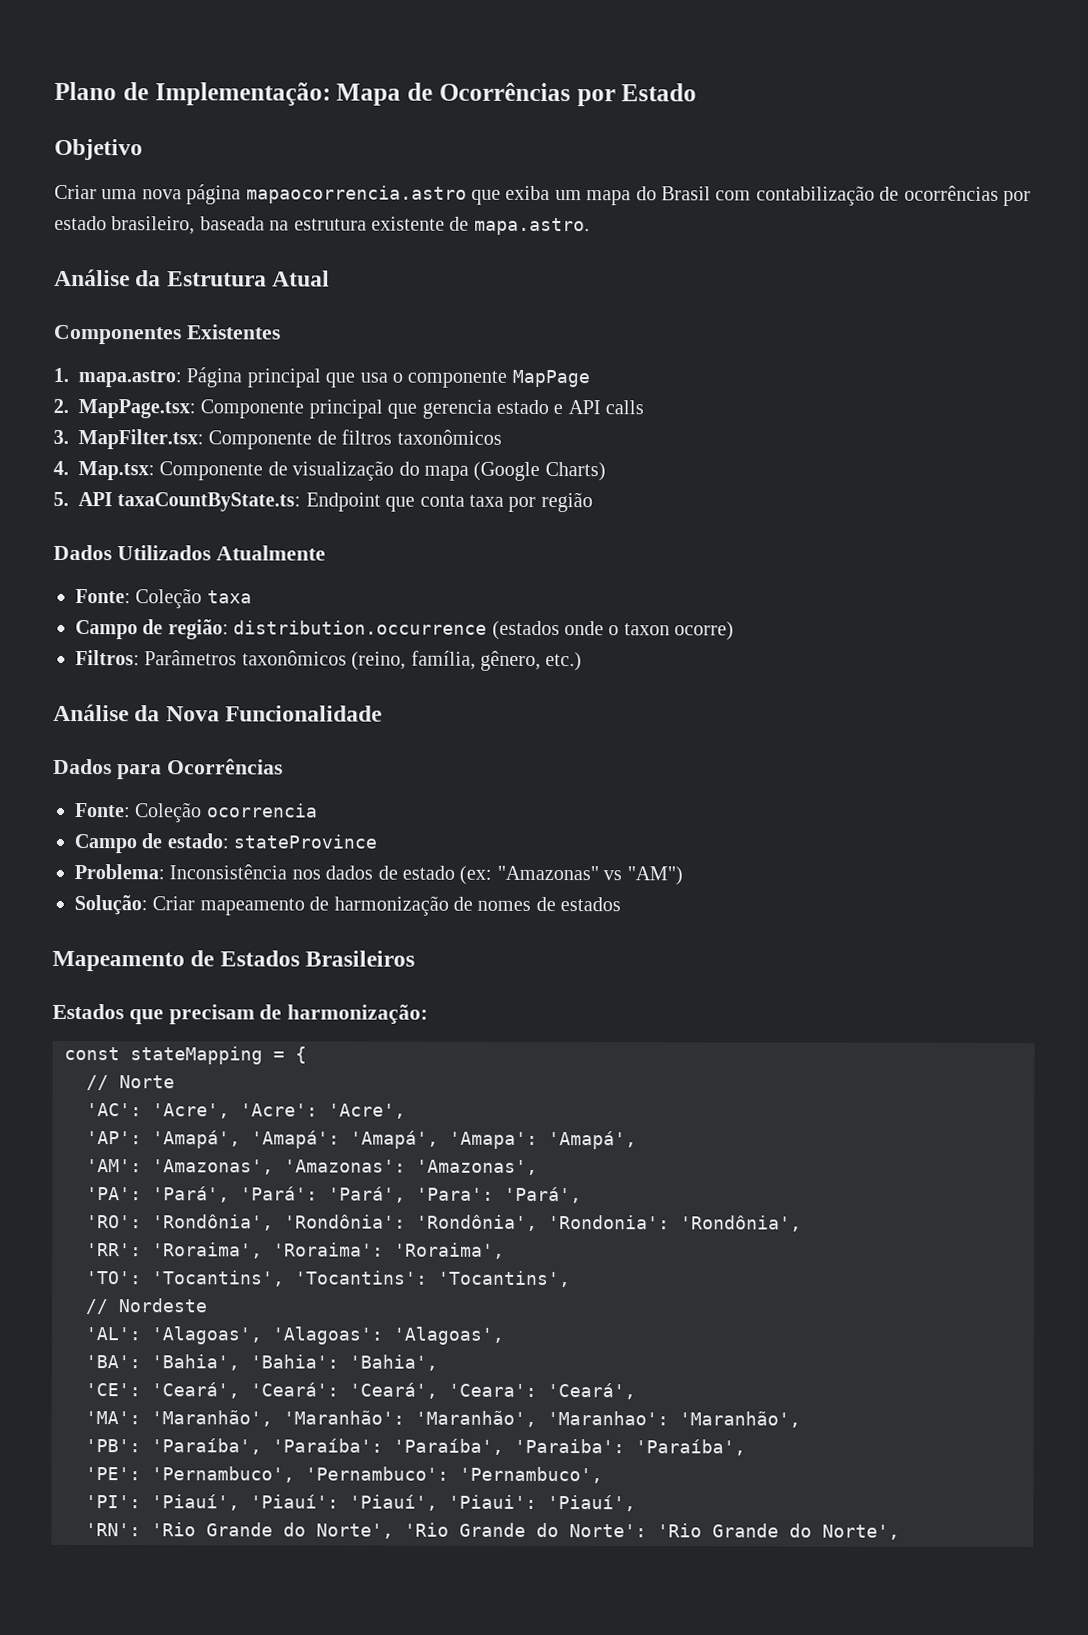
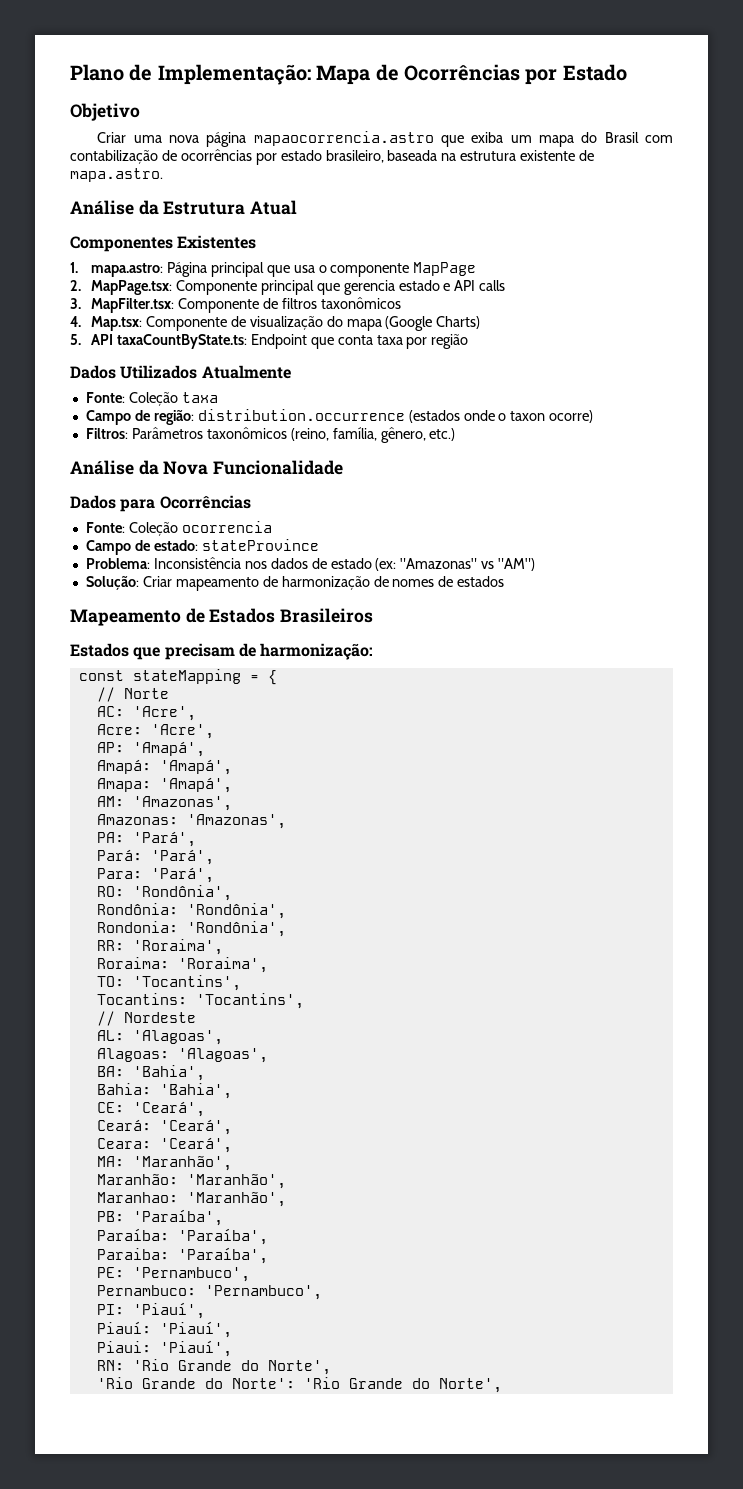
[86,1103,406,1119] [86,1130,637,1150] [86,1159,538,1175] [86,1186,582,1204] [86,1214,802,1232] [86,1242,505,1259] [86,1270,428,1287] 'AC': 'Acre', 'Acre': 'Acre', // 'AP': 'Amapá', 'Amapá': 'Amapá', 'Amapa': 'Amapá', // 'AM': 'Amazonas', 'Amazonas': 'Amazonas', // 'PA': 'Pará', 'Pará': 'Pará', 'Para': 'Pará', // 'RO': 'Rondônia', 'Rondônia': 'Rondônia', 'Rondonia': 'Rondônia', // 'RR': 'Roraima', 'Roraima': 'Roraima', // 'TO': 'Tocantins', 'Tocantins': -> [96,706,196,721] [96,724,214,739] [96,741,205,757] [96,759,232,775] [96,777,232,793] [96,796,232,811] [96,814,286,829] [96,831,196,847] [96,849,214,865] [96,867,214,883] [96,885,232,901] [96,903,286,919] [96,921,286,937] [96,939,223,955] [96,957,268,973] [96,975,241,991] [96,993,187,1005] AC: 'Acre', // Acre: 'Acre', // AP: 'Amapá', // Amapá: 'Amapá', // Amapa: 'Amapá', // AM: 'Amazonas', // Amazonas: 'Amazonas', // PA: 'Pará', // Pará: 'Pará', // Para: 'Pará', // RO: 'Rondônia', // Rondônia: 'Rondônia', // Rondonia: 'Rondônia', // RR: 'Roraima', // Roraima: 'Roraima', // TO: 'Tocantins', // Tocantins:
[85,1326,504,1345] [85,1354,438,1371] [85,1382,636,1400] [85,1410,801,1428] [85,1438,746,1456] [85,1466,603,1484] [85,1494,636,1512] [85,1522,394,1539] 'AL': 'Alagoas', 'Alagoas': 'Alagoas', // 'BA': 'Bahia', 'Bahia': 'Bahia', // 'CE': 'Ceará', 'Ceará': 'Ceará', 'Ceara': 'Ceará', // 'MA': 'Maranhão', 'Maranhão': 'Maranhão', 'Maranhao': 'Maranhão', // 'PB': 'Paraíba', 'Paraíba': 'Paraíba', 'Paraiba': 'Paraíba', // 'PE': 'Pernambuco', 'Pernambuco': 'Pernambuco', // 'PI': 'Piauí', 'Piauí': 'Piauí', 'Piaui': 'Piauí', // 'RN': 'Rio Grande do Norte', -> [96,1030,223,1045] [96,1048,268,1063] [96,1065,205,1081] [96,1083,232,1099] [96,1101,205,1117] [96,1119,232,1135] [96,1137,232,1153] [96,1156,232,1171] [96,1174,286,1189] [96,1192,286,1207] [96,1209,223,1226] [96,1228,268,1245] [96,1247,268,1264] [96,1267,250,1282] [96,1285,322,1300] [96,1302,205,1319] [96,1321,232,1338] [96,1340,232,1357] [96,1359,331,1375] AL: 'Alagoas', // Alagoas: 'Alagoas', // BA: 'Bahia', // Bahia: 'Bahia', // CE: 'Ceará', // Ceará: 'Ceará', // Ceara: 'Ceará', // MA: 'Maranhão', // Maranhão: 'Maranhão', // Maranhao: 'Maranhão', // PB: 'Paraíba', // Paraíba: 'Paraíba', // Paraiba: 'Paraíba', // PE: 'Pernambuco', // Pernambuco: 'Pernambuco', // PI: 'Piauí', // Piauí: 'Piauí', // Piaui: 'Piauí', // RN: 'Rio Grande do Norte', //

